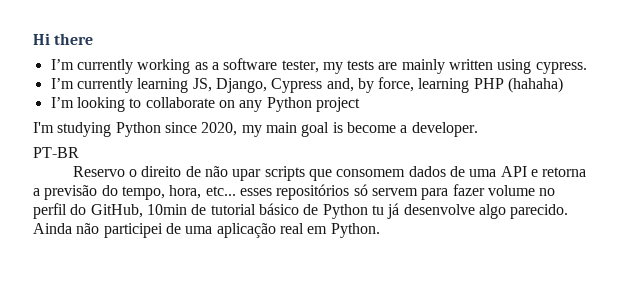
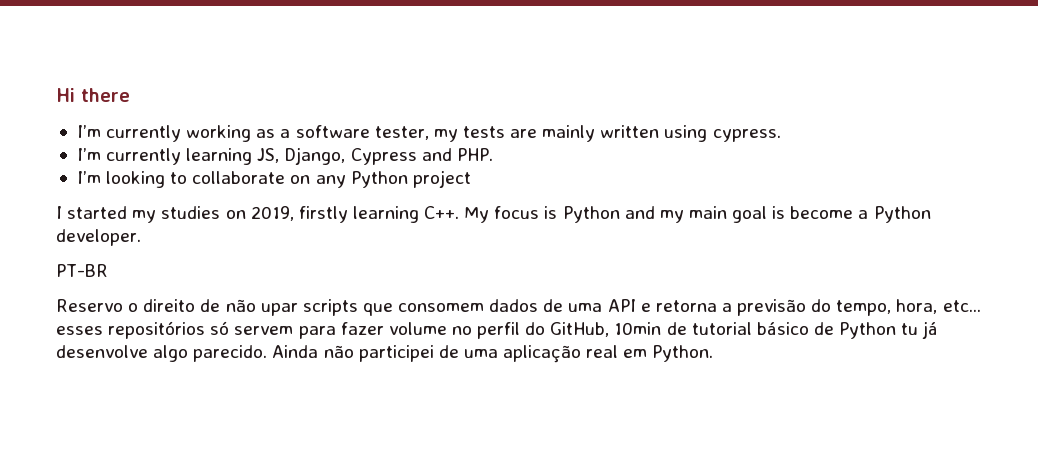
[326,77,564,93] and, by force, learning PHP (hahaha) -> [421,148,493,161] and PHP.
[33,122,238,137] I'm studying Python since 2020, -> [56,206,655,223] I started my studies on 2019, firstly learning C++. My focus is Python and
(408, 129) none -> [873,206,931,223] Python

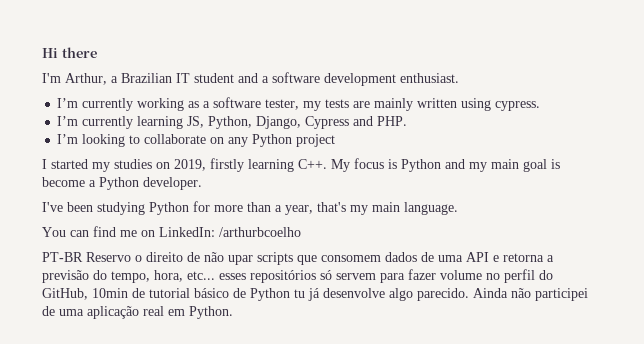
(130, 95) none -> [42,72,459,86] // I'm Arthur, a Brazilian IT student and a software development enthusiast.
(280, 155) none -> [208,116,253,129] Python,
(141, 237) none -> [42,201,458,215] [42,226,301,237] // I've been studying Python for more than a year, that's my main language. // You can find me on LinkedIn: /arthurbcoelho
(108, 270) // -> (83, 257) none

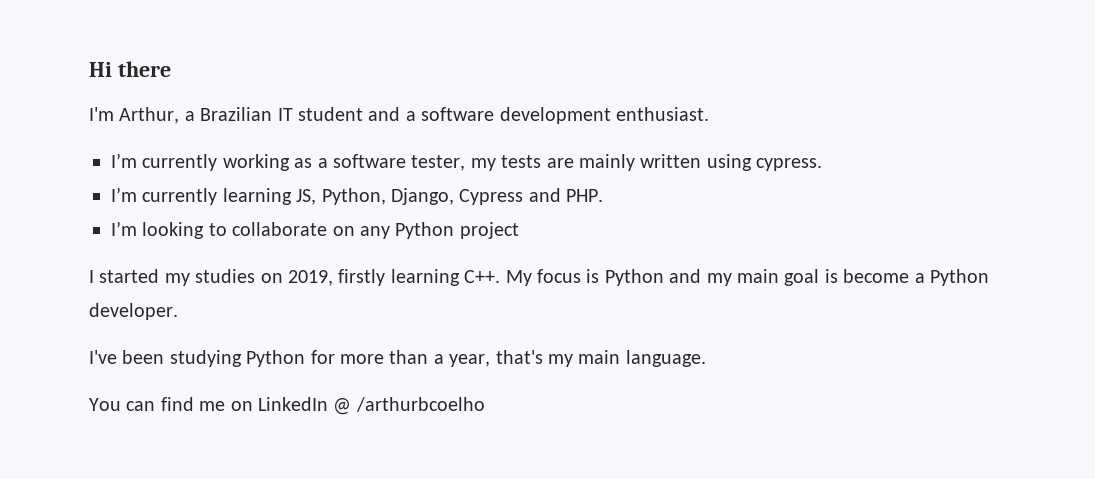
[159,227,215,237] LinkedIn: -> [258,397,352,415] LinkedIn @
[42,252,554,265] [42,269,553,283] [42,288,588,301] [42,306,233,319] // PT-BR Reservo o direito de não upar scripts que consomem dados de uma API e retorna a previsão do tempo, hora, etc... esses repositórios só servem para fazer volume no perfil do GitHub, 10min de tutorial básico de Python tu já desenvolve algo parecido. Ainda não participei de uma aplicação real em Python. -> (485, 404) none

